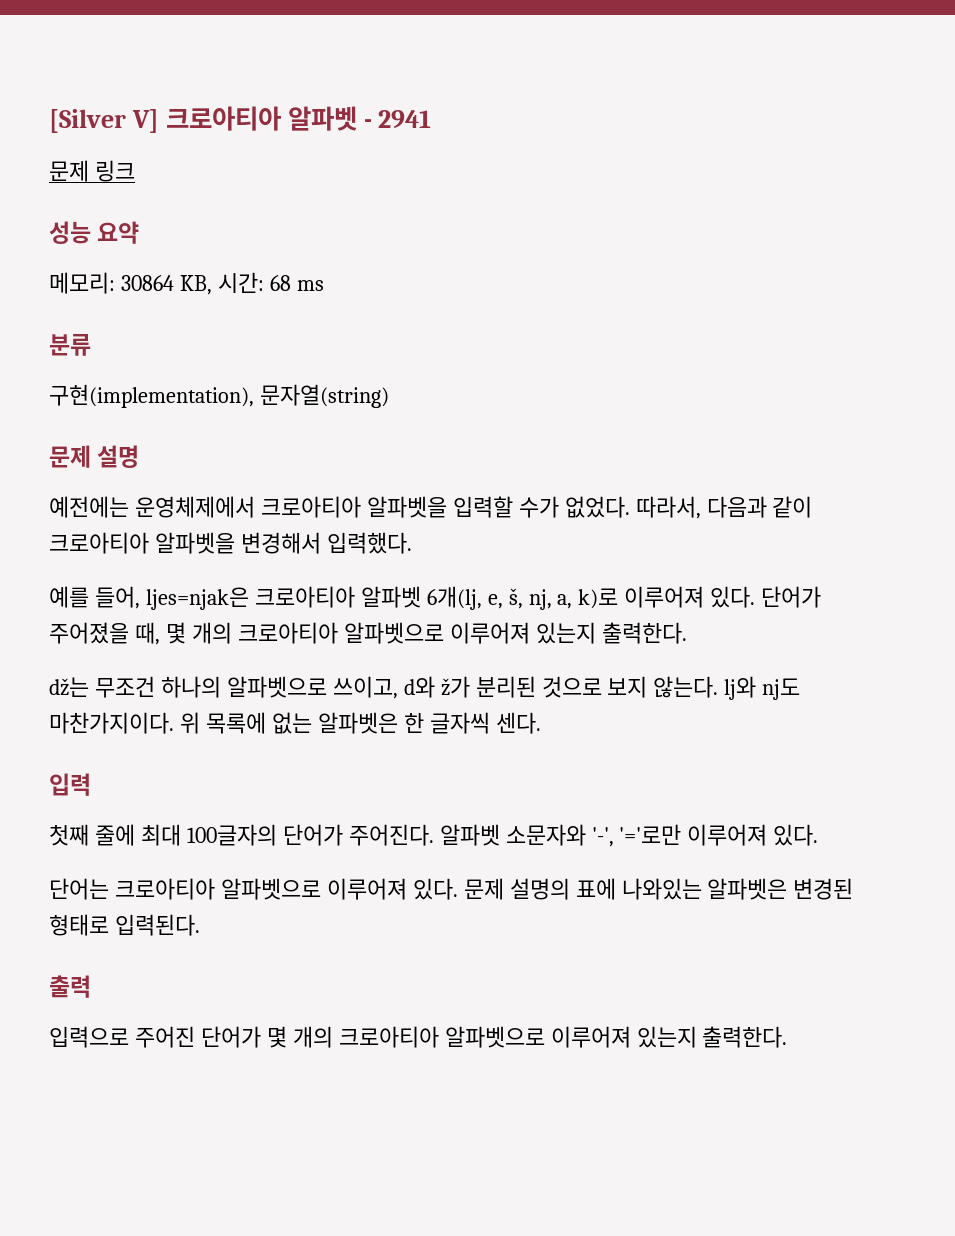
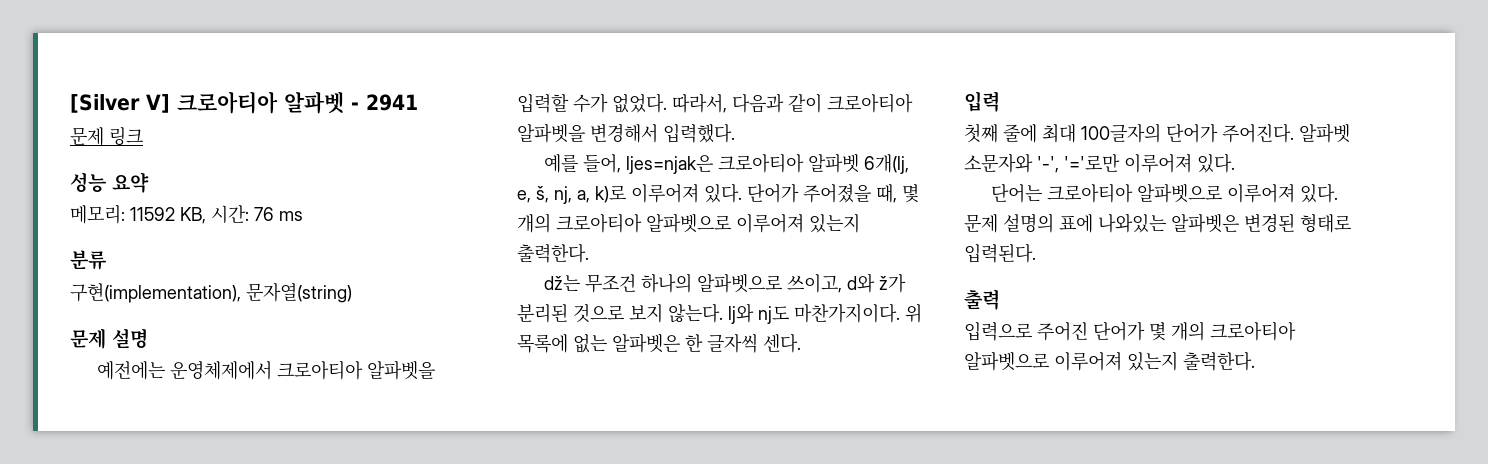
[120,275,174,291] 30864 -> [130,207,175,221] 11592
[269,275,291,291] 68 -> [254,207,274,221] 76

